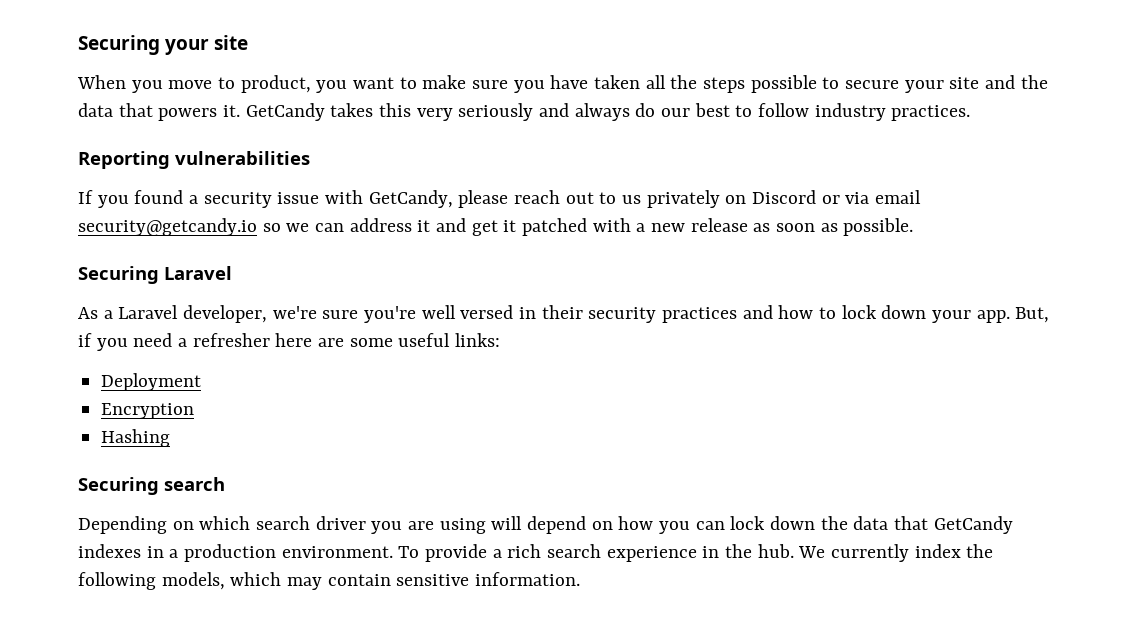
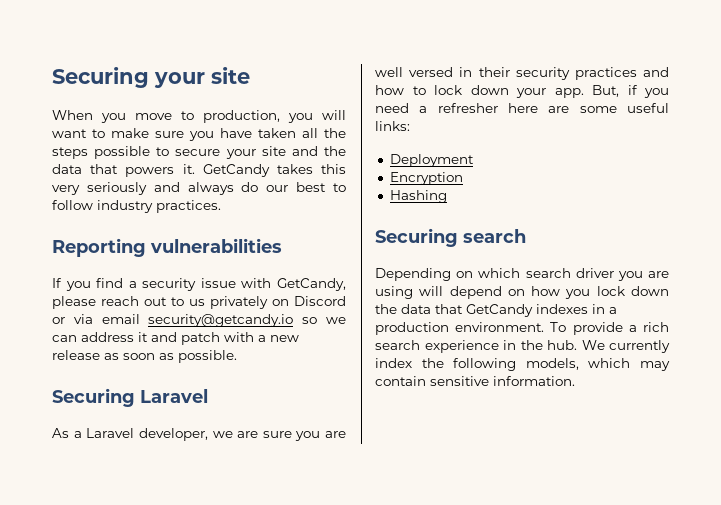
[240,75,348,93] product, you -> [203,110,346,123] production, you will
[134,190,184,204] found -> [96,278,124,288] find
[471,218,588,236] get it patched -> [181,332,220,345] patch
[272,306,417,323] we're sure you're -> [212,431,346,441] we are sure you are
[695,521,725,530] can -> (591, 294) none

